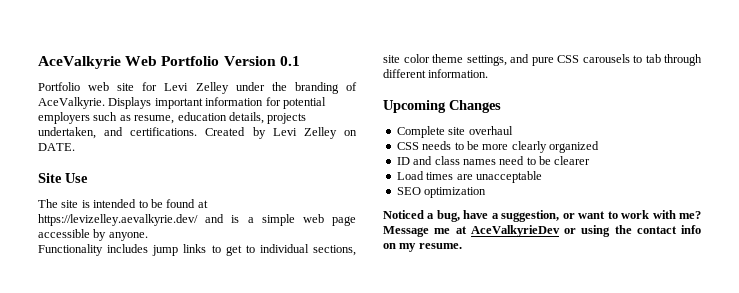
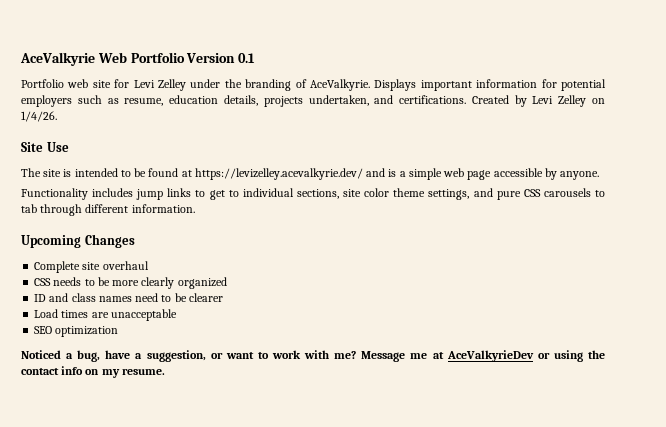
[38,143,75,151] DATE. -> [21,111,57,122] 1/4/26.
[38,214,198,226] https://levizelley.aevalkyrie.dev/ -> [194,168,363,180] https://levizelley.acevalkyrie.dev/

